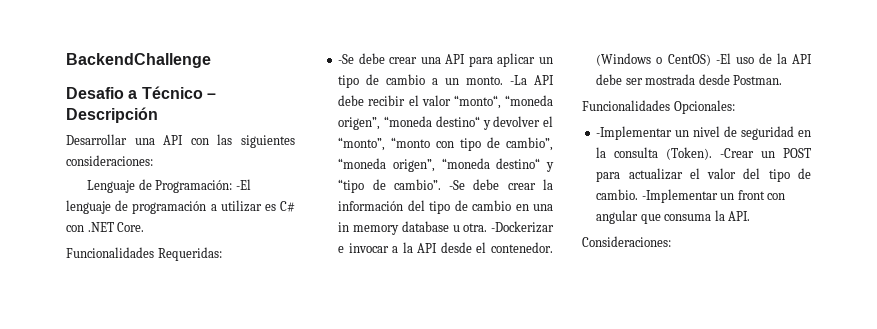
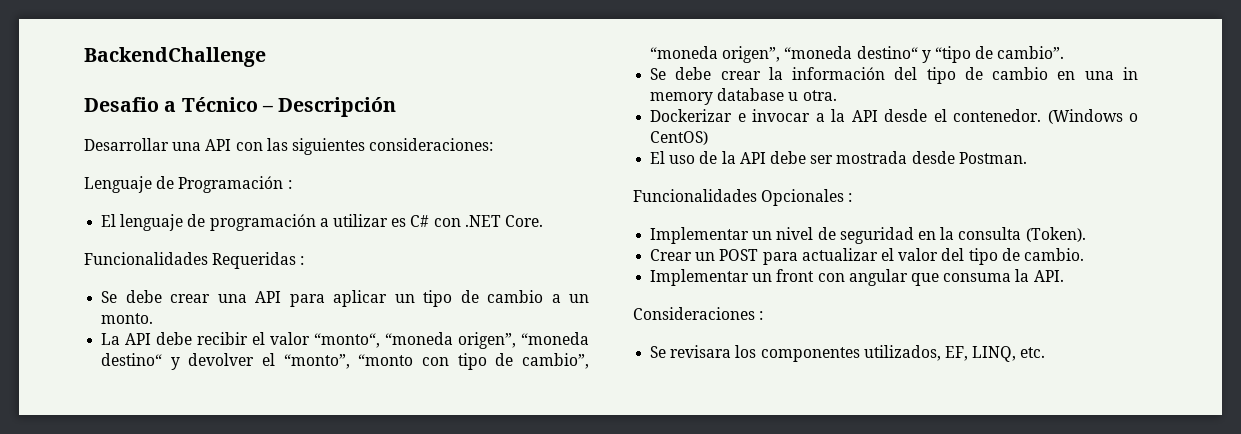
[155,179,251,193] Programación: -El -> [178,176,292,193] [101,214,117,227] Programación : // El
[157,247,222,261] [338,54,355,64] Requeridas: // -Se -> [212,252,305,269] [101,291,118,303] Requeridas : // Se
[510,75,528,85] -La -> [101,333,121,345] // La
[449,180,466,190] -Se -> [650,68,667,80] // Se
[491,221,554,233] -Dockerizar -> [650,109,733,122] // Dockerizar
[715,53,731,64] -El -> [650,151,666,164] // El
[673,100,735,114] [596,126,673,140] Opcionales: // -Implementar -> [761,189,853,206] [650,227,750,244] Opcionales : // Implementar
[720,148,755,158] -Crear -> [650,249,693,261] // Crear
[641,189,718,203] -Implementar -> [650,269,750,286] // Implementar
[582,236,671,247] Consideraciones: -> [633,307,764,320] [650,345,1046,362] Consideraciones : // Se revisara los componentes utilizados, EF, LINQ, etc.

